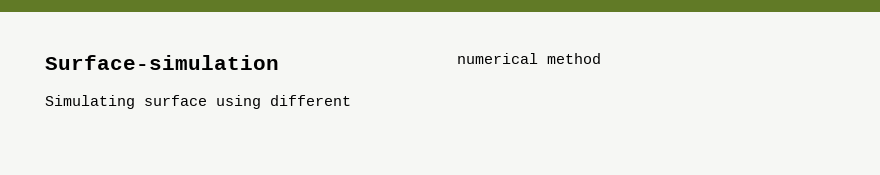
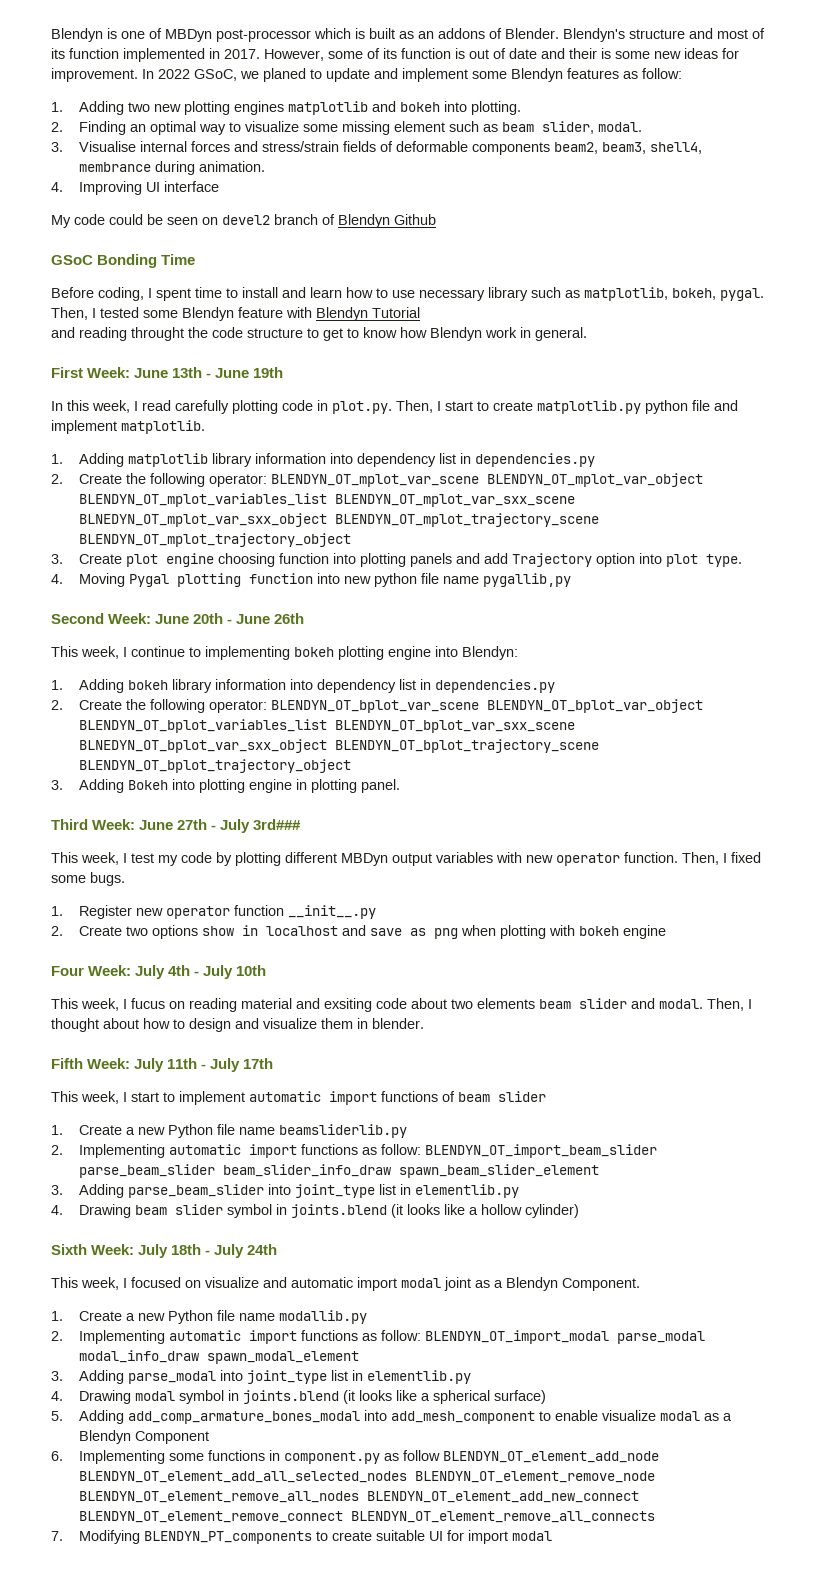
[45,55,279,70] [45,95,351,109] [457,53,601,64] Surface-simulation // Simulating surface using different numerical method -> [51,28,765,42] [51,48,739,62] [51,68,682,82] [51,101,522,115] [51,121,643,135] [51,141,703,155] [79,161,266,175] [51,181,220,195] [51,214,436,228] [51,254,196,268] [51,287,764,301] [51,307,420,321] [51,327,587,341] [51,367,284,378] [51,400,738,414] [51,420,205,434] [51,453,596,467] [51,473,704,487] [79,493,576,507] [79,513,600,527] [79,533,352,547] [51,553,743,567] [51,573,572,587] [51,613,305,624] [51,646,518,660] [51,679,556,693] [51,699,704,713] [79,719,576,733] [79,739,600,753] [79,759,352,773] [51,779,401,793] [51,819,302,833] [51,852,761,866] [51,872,125,886] [51,905,377,919] [51,925,667,939] [51,965,267,979] [51,998,752,1012] [51,1018,424,1032] [51,1058,274,1072] [51,1091,546,1105] [51,1124,408,1138] [51,1144,658,1158] [79,1164,600,1178] [51,1184,520,1198] [51,1204,580,1218] [51,1244,278,1258] [51,1277,640,1291] [51,1310,368,1324] [51,1330,706,1344] [79,1350,360,1364] [51,1370,472,1384] [51,1390,547,1404] [51,1410,733,1424] [79,1430,210,1444] [51,1450,660,1464] [79,1471,656,1483] [79,1491,640,1503] [79,1511,656,1523] [51,1530,553,1544] Blendyn is one of MBDyn post-processor which is built as an addons of Blender. Blendyn's structure and most of its function implemented in 2017. However, some of its function is out of date and their is some new ideas for improvement. In 2022 GSoC, we planed to update and implement some Blendyn features as follow: // 1. Adding two new plotting engines matplotlib and bokeh into plotting. // 2. Finding an optimal way to visualize some missing element such as beam slider, modal. // 3. Visualise internal forces and stress/strain fields of deformable components beam2, beam3, shell4, membrance during animation. // 4. Improving UI interface // My code could be seen on devel2 branch of Blendyn Github // GSoC Bonding Time // Before coding, I spent time to install and learn how to use necessary library such as matplotlib, bokeh, pygal. Then, I tested some Blendyn feature with Blendyn Tutorial // and reading throught the code structure to get to know how Blendyn work in general. // First Week: June 13th - June 19th // In this week, I read carefully plotting code in plot.py. Then, I start to create matplotlib.py python file and implement matplotlib. // 1. Adding matplotlib library information into dependency list in dependencies.py // 2. Create the following operator: BLENDYN_OT_mplot_var_scene BLENDYN_OT_mplot_var_object BLENDYN_OT_mplot_variables_list BLENDYN_OT_mplot_var_sxx_scene BLNEDYN_OT_mplot_var_sxx_object BLENDYN_OT_mplot_trajectory_scene BLENDYN_OT_mplot_trajectory_object // 3. Create plot engine choosing function into plotting panels and add Trajectory option into plot type. // 4. Moving Pygal plotting function into new python file name pygallib,py // Second Week: June 20th - June 26th // This week, I continue to implementing bokeh plotting engine into Blendyn: // 1. Adding bokeh library information into dependency list in dependencies.py // 2. Create the following operator: BLENDYN_OT_bplot_var_scene BLENDYN_OT_bplot_var_object BLENDYN_OT_bplot_variables_list BLENDYN_OT_bplot_var_sxx_scene BLNEDYN_OT_bplot_var_sxx_object BLENDYN_OT_bplot_trajectory_scene BLENDYN_OT_bplot_trajectory_object // 3. Adding Bokeh into plotting engine in plotting panel. // Third Week: June 27th - July 3rd### // This week, I test my code by plotting different MBDyn output variables with new operator function. Then, I fixed some bugs. // 1. Register new operator function __init__.py // 2. Create two options show in localhost and save as png when plotting with bokeh engine // Four Week: July 4th - July 10th // This week, I fucus on reading material and exsiting code about two elements beam slider and modal. Then, I thought about how to design and visualize them in blender. // Fifth Week: July 11th - July 17th // This week, I start to implement automatic import functions of beam slider // 1. Create a new Python file name beamsliderlib.py // 2. Implementing automatic import functions as follow: BLENDYN_OT_import_beam_slider parse_beam_slider beam_slider_info_draw spawn_beam_slider_element // 3. Adding parse_beam_slider into joint_type list in elementlib.py // 4. Drawing beam slider symbol in joints.blend (it looks like a hollow cylinder) // Sixth Week: July 18th - July 24th // This week, I focused on visualize and automatic import modal joint as a Blendyn Component. // 1. Create a new Python file name modallib.py // 2. Implementing automatic import functions as follow: BLENDYN_OT_import_modal parse_modal modal_info_draw spawn_modal_element // 3. Adding parse_modal into joint_type list in elementlib.py // 4. Drawing modal symbol in joints.blend (it looks like a spherical surface) // 5. Adding add_comp_armature_bones_modal into add_mesh_component to enable visualize modal as a Blendyn Component // 6. Implementing some functions in component.py as follow BLENDYN_OT_element_add_node BLENDYN_OT_element_add_all_selected_nodes BLENDYN_OT_element_remove_node BLENDYN_OT_element_remove_all_nodes BLENDYN_OT_element_add_new_connect BLENDYN_OT_element_remove_connect BLENDYN_OT_element_remove_all_connects // 7. Modifying BLENDYN_PT_components to create suitable UI for import modal

